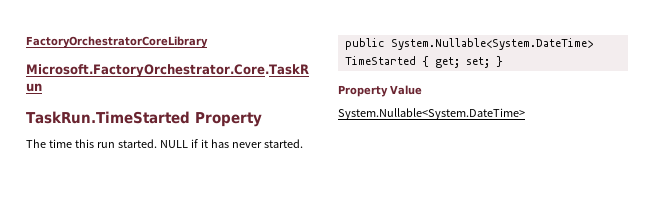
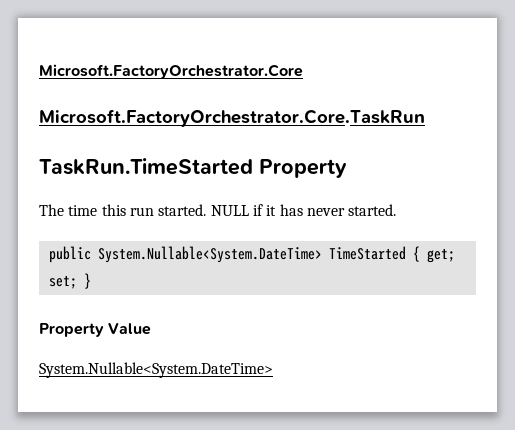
[26,36,208,48] FactoryOrchestratorCoreLibrary -> [39,64,303,79] Microsoft.FactoryOrchestrator.Core

